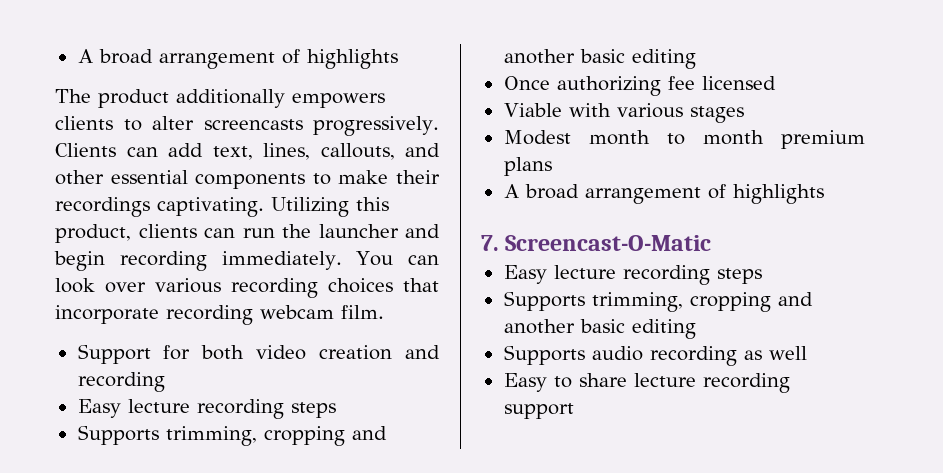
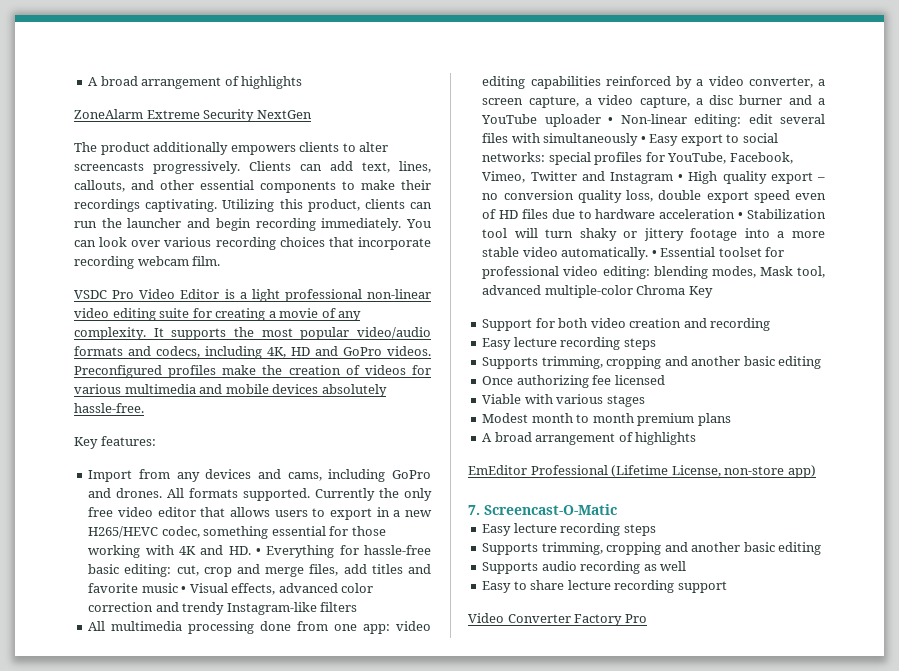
[77,49,398,69] A broad arrangement of highlights -> [88,76,303,89] [74,109,312,122] A broad arrangement of highlights // ZoneAlarm Extreme Security NextGen
(384, 312) none -> [74,289,431,302] [74,308,362,321] [74,327,431,340] [74,346,431,359] [74,365,432,378] [74,384,387,397] [74,403,144,413] [74,436,156,449] [88,469,431,482] [88,488,432,501] [88,507,432,520] [88,526,386,539] [88,545,431,558] [88,564,431,577] [88,583,374,595] [88,602,358,615] [88,621,431,634] [482,76,825,89] [482,95,825,108] [481,114,825,127] [482,133,778,146] [482,152,793,165] [482,171,825,184] [482,190,826,203] [482,209,826,219] [482,228,825,241] [482,247,785,260] [482,266,825,279] [482,285,713,298] // VSDC Pro Video Editor is a light professional non-linear video editing suite for creating a movie of any complexity. It supports the most popular video/audio formats and codecs, including 4K, HD and GoPro videos. Preconfigured profiles make the creation of videos for various multimedia and mobile devices absolutely hassle-free. // Key features: // Import from any devices and cams, including GoPro and drones. All formats supported. Сurrently the only free video editor that allows users to export in a new H265/HEVC codec, something essential for those working with 4K and HD. • Everything for hassle-free basic editing: cut, crop and merge files, add titles and favorite music • Visual effects, advanced color correction and trendy Instagram-like filters // All multimedia processing done from one app: video editing capabilities reinforced by a video converter, a screen capture, a video capture, a disc burner and a YouTube uploader • Non-linear editing: edit several files with simultaneously • Easy export to social networks: special profiles for YouTube, Facebook, Vimeo, Twitter and Instagram • High quality export – no conversion quality loss, double export speed even of HD files due to hardware acceleration • Stabilization tool will turn shaky or jittery footage into a more stable video automatically. • Essential toolset for professional video editing: blending modes, Mask tool, advanced multiple-color Chroma Key
(824, 194) none -> [468,465,816,478] // EmEditor Professional (Lifetime License, non-store app)
(574, 411) none -> [468,613,647,626] // Video Converter Factory Pro

